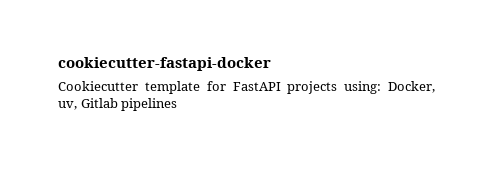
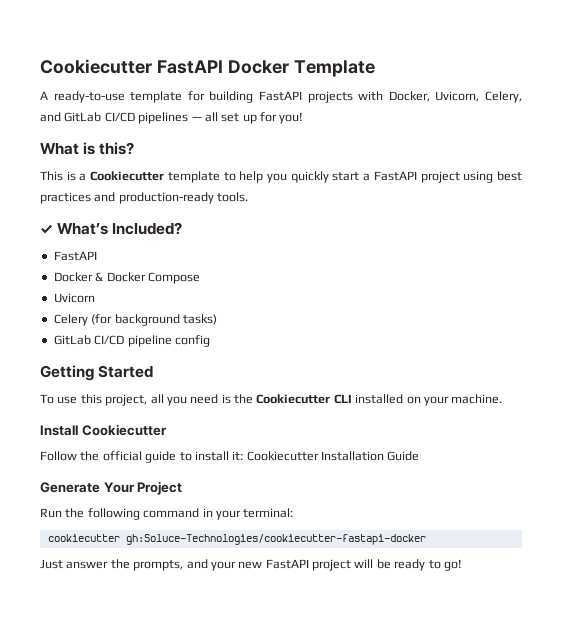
[58,57,271,71] [58,81,435,94] [58,98,178,111] cookiecutter-fastapi-docker // Cookiecutter template for FastAPI projects using: Docker, uv, Gitlab pipelines -> [40,59,375,77] [40,91,523,103] [40,112,304,124] [40,142,135,155] [40,171,522,183] [40,192,249,204] [40,222,183,235] [53,251,97,261] [53,272,200,284] [53,293,95,303] [53,314,217,326] [53,335,210,347] [40,365,154,381] [40,394,503,406] [40,424,167,436] [40,451,420,463] [40,481,183,495] [40,508,294,520] [47,534,426,545] [40,559,462,571] Cookiecutter FastAPI Docker Template // A ready-to-use template for building FastAPI projects with Docker, Uvicorn, Celery, and GitLab CI/CD pipelines — all set up for you! // What is this? // This is a Cookiecutter template to help you quickly start a FastAPI project using best practices and production-ready tools. // ✓ What’s Included? // FastAPI // Docker & Docker Compose // Uvicorn // Celery (for background tasks) // GitLab CI/CD pipeline config // Getting Started // To use this project, all you need is the Cookiecutter CLI installed on your machine. // Install Cookiecutter // Follow the official guide to install it: Cookiecutter Installation Guide // Generate Your Project // Run the following command in your terminal: // cookiecutter gh:Soluce-Technologies/cookiecutter-fastapi-docker // Just answer the prompts, and your new FastAPI project will be ready to go!

